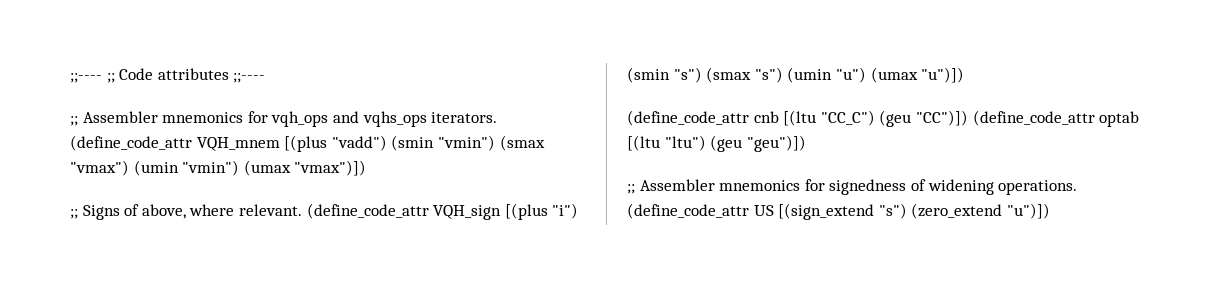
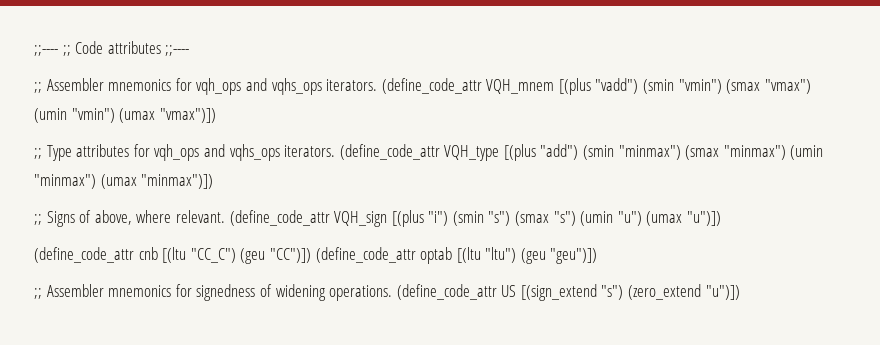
(367, 168) none -> [34,144,824,161] [34,174,214,189] // ;; Type attributes for vqh_ops and vqhs_ops iterators. (define_code_attr VQH_type [(plus "add") (smin "minmax") (smax "minmax") (umin "minmax") (umax "minmax")])

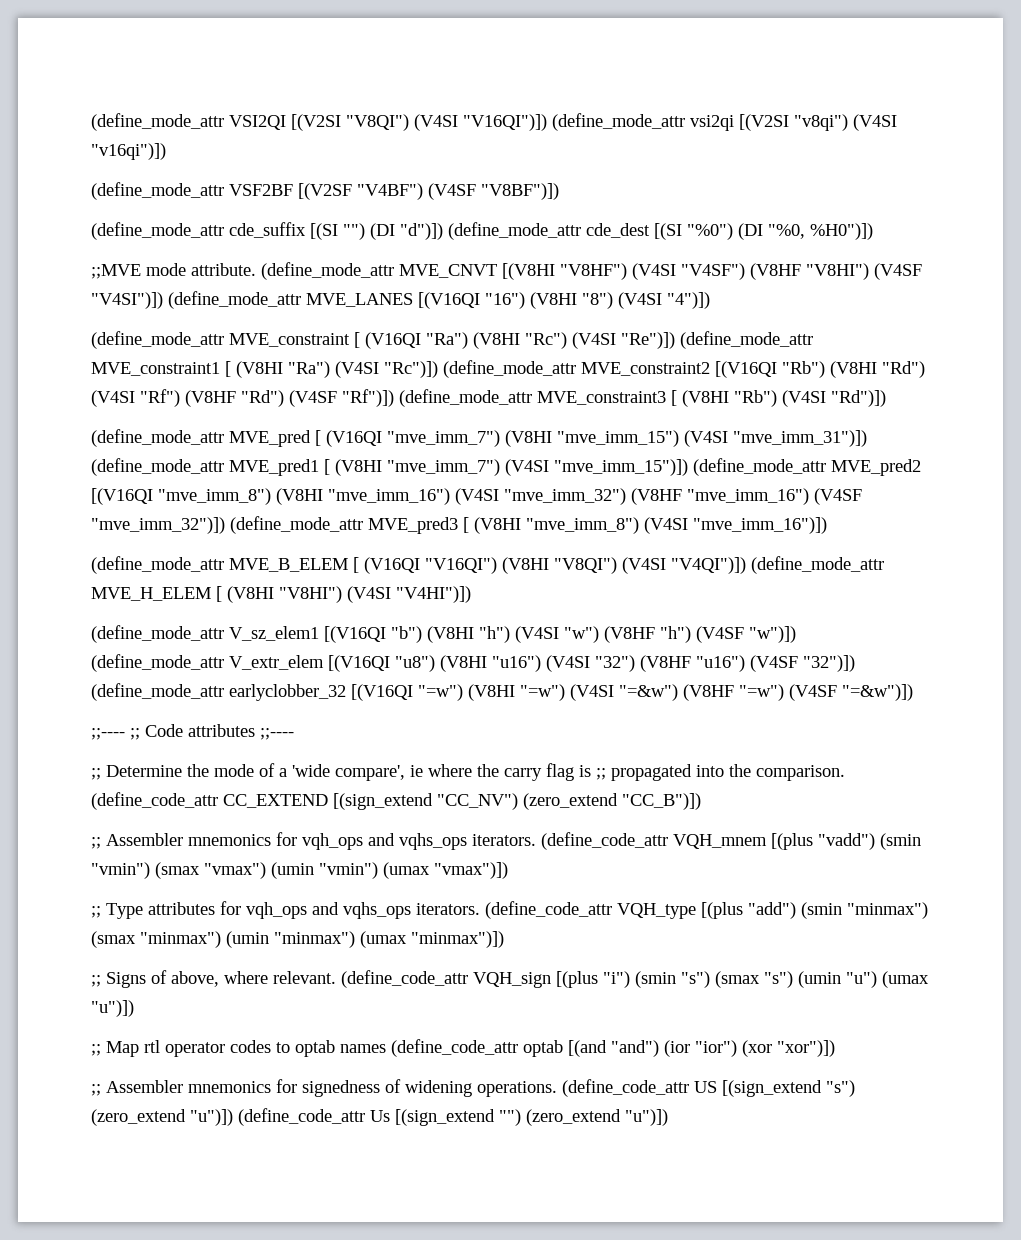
(34, 50) none -> [91,113,897,131] [91,143,166,160] [91,182,559,200] [91,222,873,240] [91,262,922,280] [91,291,710,309] [91,331,813,349] [91,360,925,378] [91,389,886,407] [91,429,867,447] [91,458,921,476] [91,488,862,505] [91,516,827,534] [91,556,884,574] [91,586,471,603] [91,625,796,643] [91,654,855,672] [91,683,913,701] (define_mode_attr VSI2QI [(V2SI "V8QI") (V4SI "V16QI")]) (define_mode_attr vsi2qi [(V2SI "v8qi") (V4SI "v16qi")]) // (define_mode_attr VSF2BF [(V2SF "V4BF") (V4SF "V8BF")]) // (define_mode_attr cde_suffix [(SI "") (DI "d")]) (define_mode_attr cde_dest [(SI "%0") (DI "%0, %H0")]) // ;;MVE mode attribute. (define_mode_attr MVE_CNVT [(V8HI "V8HF") (V4SI "V4SF") (V8HF "V8HI") (V4SF "V4SI")]) (define_mode_attr MVE_LANES [(V16QI "16") (V8HI "8") (V4SI "4")]) // (define_mode_attr MVE_constraint [ (V16QI "Ra") (V8HI "Rc") (V4SI "Re")]) (define_mode_attr MVE_constraint1 [ (V8HI "Ra") (V4SI "Rc")]) (define_mode_attr MVE_constraint2 [(V16QI "Rb") (V8HI "Rd") (V4SI "Rf") (V8HF "Rd") (V4SF "Rf")]) (define_mode_attr MVE_constraint3 [ (V8HI "Rb") (V4SI "Rd")]) // (define_mode_attr MVE_pred [ (V16QI "mve_imm_7") (V8HI "mve_imm_15") (V4SI "mve_imm_31")]) (define_mode_attr MVE_pred1 [ (V8HI "mve_imm_7") (V4SI "mve_imm_15")]) (define_mode_attr MVE_pred2 [(V16QI "mve_imm_8") (V8HI "mve_imm_16") (V4SI "mve_imm_32") (V8HF "mve_imm_16") (V4SF "mve_imm_32")]) (define_mode_attr MVE_pred3 [ (V8HI "mve_imm_8") (V4SI "mve_imm_16")]) // (define_mode_attr MVE_B_ELEM [ (V16QI "V16QI") (V8HI "V8QI") (V4SI "V4QI")]) (define_mode_attr MVE_H_ELEM [ (V8HI "V8HI") (V4SI "V4HI")]) // (define_mode_attr V_sz_elem1 [(V16QI "b") (V8HI "h") (V4SI "w") (V8HF "h") (V4SF "w")]) (define_mode_attr V_extr_elem [(V16QI "u8") (V8HI "u16") (V4SI "32") (V8HF "u16") (V4SF "32")]) (define_mode_attr earlyclobber_32 [(V16QI "=w") (V8HI "=w") (V4SI "=&w") (V8HF "=w") (V4SF "=&w")]) //
(190, 50) none -> [91,763,845,781] [91,792,701,810] // ;; Determine the mode of a 'wide compare', ie where the carry flag is ;; propagated into the comparison. (define_code_attr CC_EXTEND [(sign_extend "CC_NV") (zero_extend "CC_B")])
[34,247,598,264] (define_code_attr cnb [(ltu "CC_C") (geu "CC")]) (define_code_attr optab [(ltu "ltu") (geu "geu")]) -> [91,1039,835,1057] ;; Map rtl operator codes to optab names (define_code_attr optab [(and "and") (ior "ior") (xor "xor")])
(740, 292) none -> [238,1108,668,1126] (define_code_attr Us [(sign_extend "") (zero_extend "u")])

